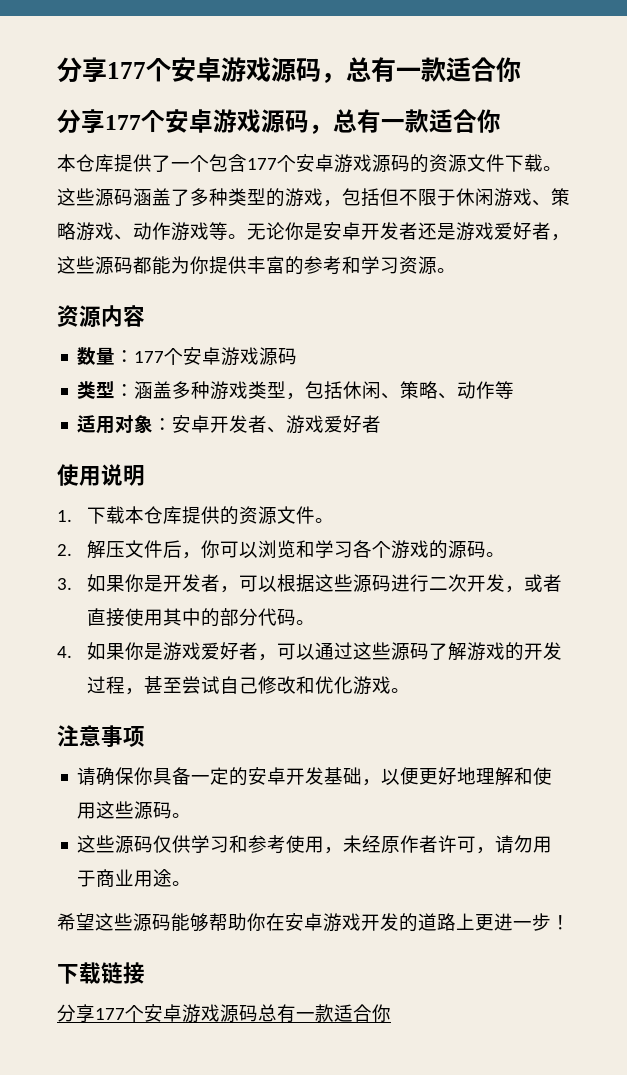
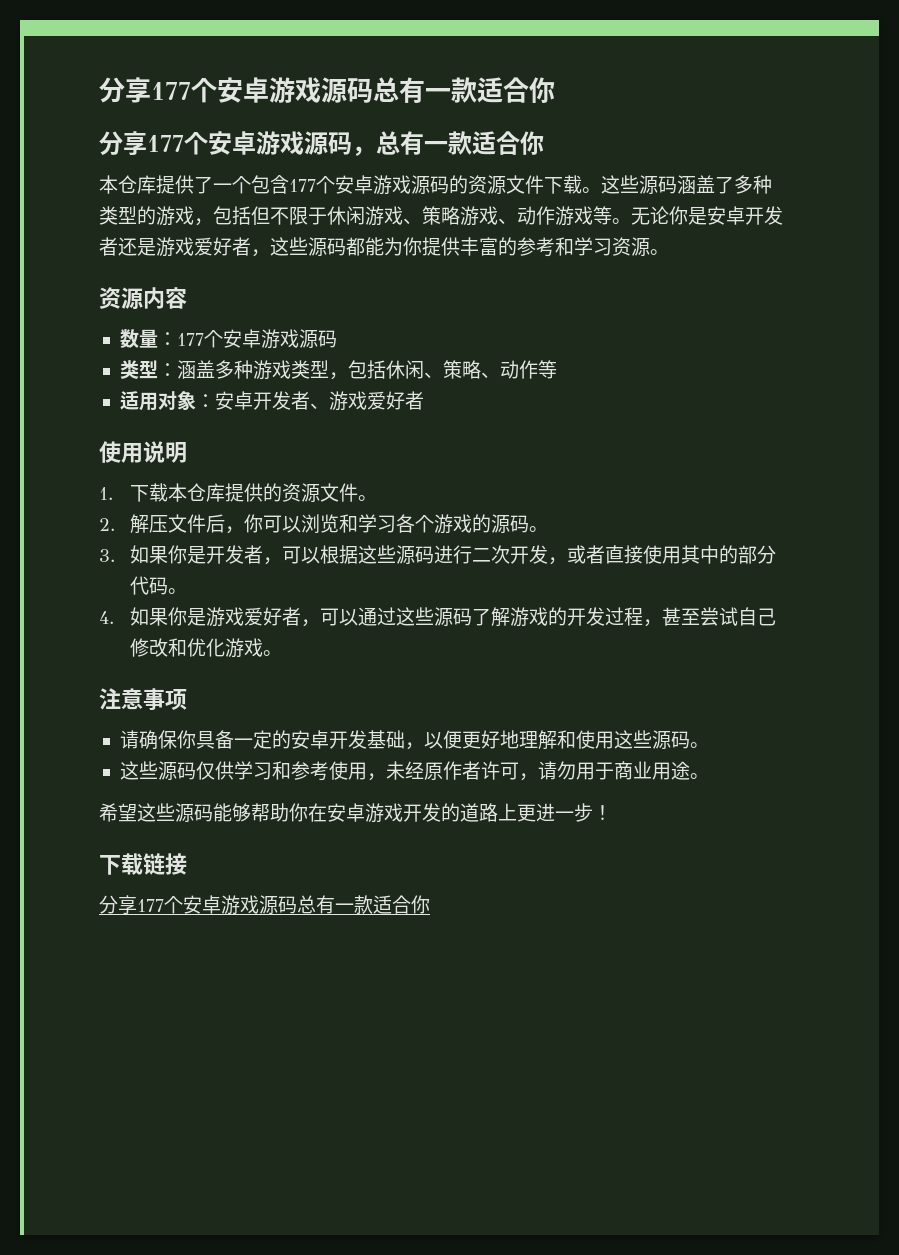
[57,57,346,83] 分享177个安卓游戏源码， -> [99,77,373,103] 分享177个安卓游戏源码

